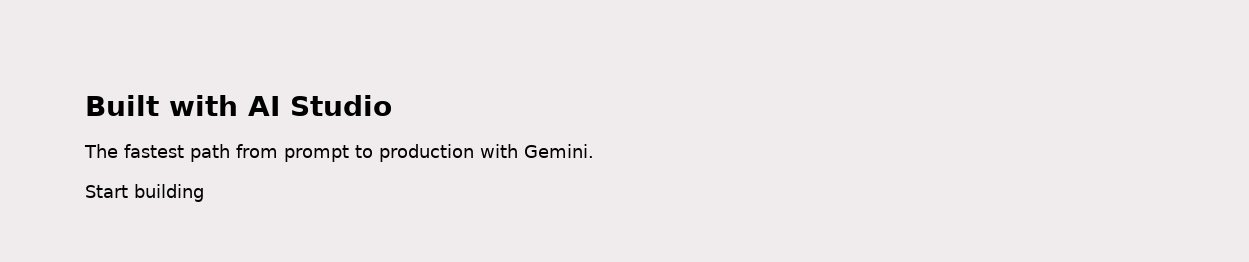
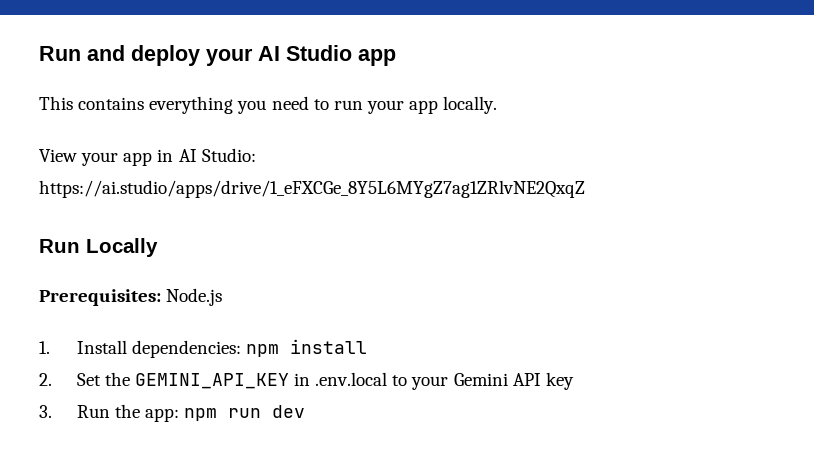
[85,95,392,116] [84,144,594,162] [85,184,204,202] Built with AI Studio // The fastest path from prompt to production with Gemini. // Start building -> [39,45,396,66] [39,96,498,114] [39,148,256,166] [39,180,585,198] [39,238,158,257] [39,288,223,306] [39,339,367,358] [39,372,574,390] [39,404,306,422] Run and deploy your AI Studio app // This contains everything you need to run your app locally. // View your app in AI Studio: https://ai.studio/apps/drive/1_eFXCGe_8Y5L6MYgZ7ag1ZRlvNE2QxqZ // Run Locally // Prerequisites: Node.js // 1. Install dependencies: npm install // 2. Set the GEMINI_API_KEY in .env.local to your Gemini API key // 3. Run the app: npm run dev

